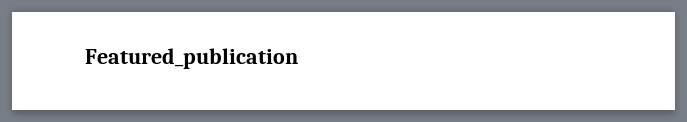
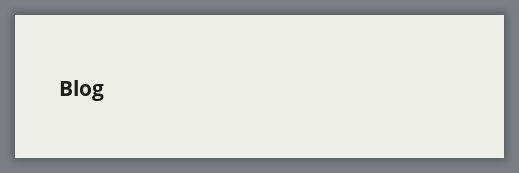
[85,48,298,69] Featured_publication -> [59,80,104,101] Blog

